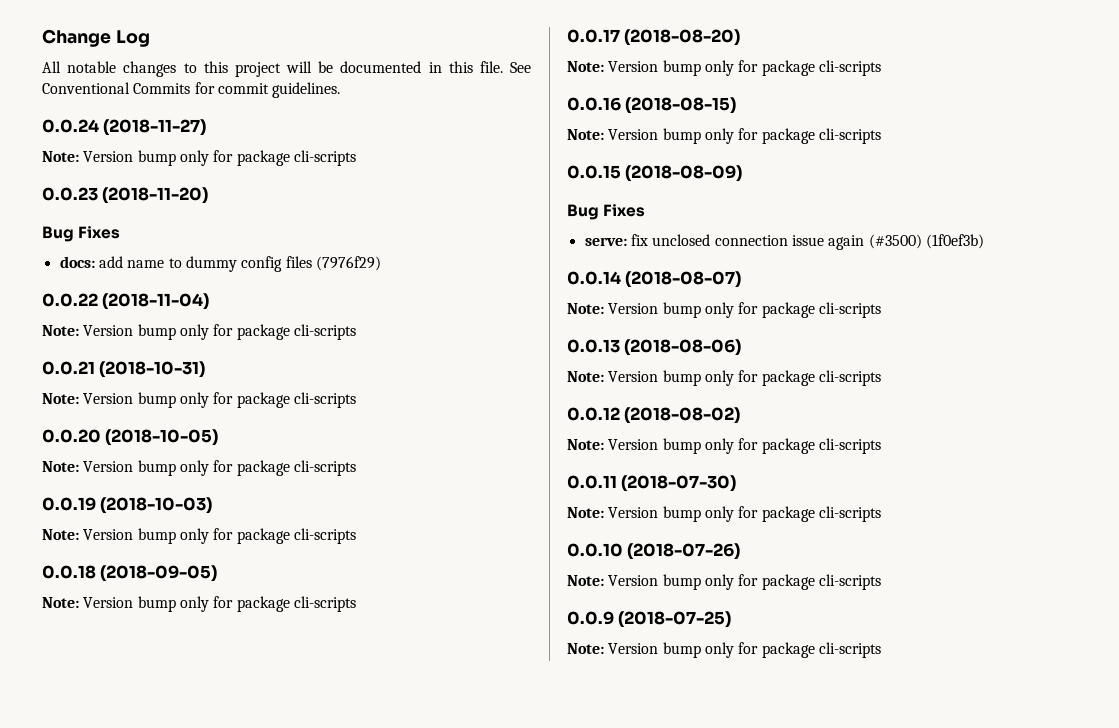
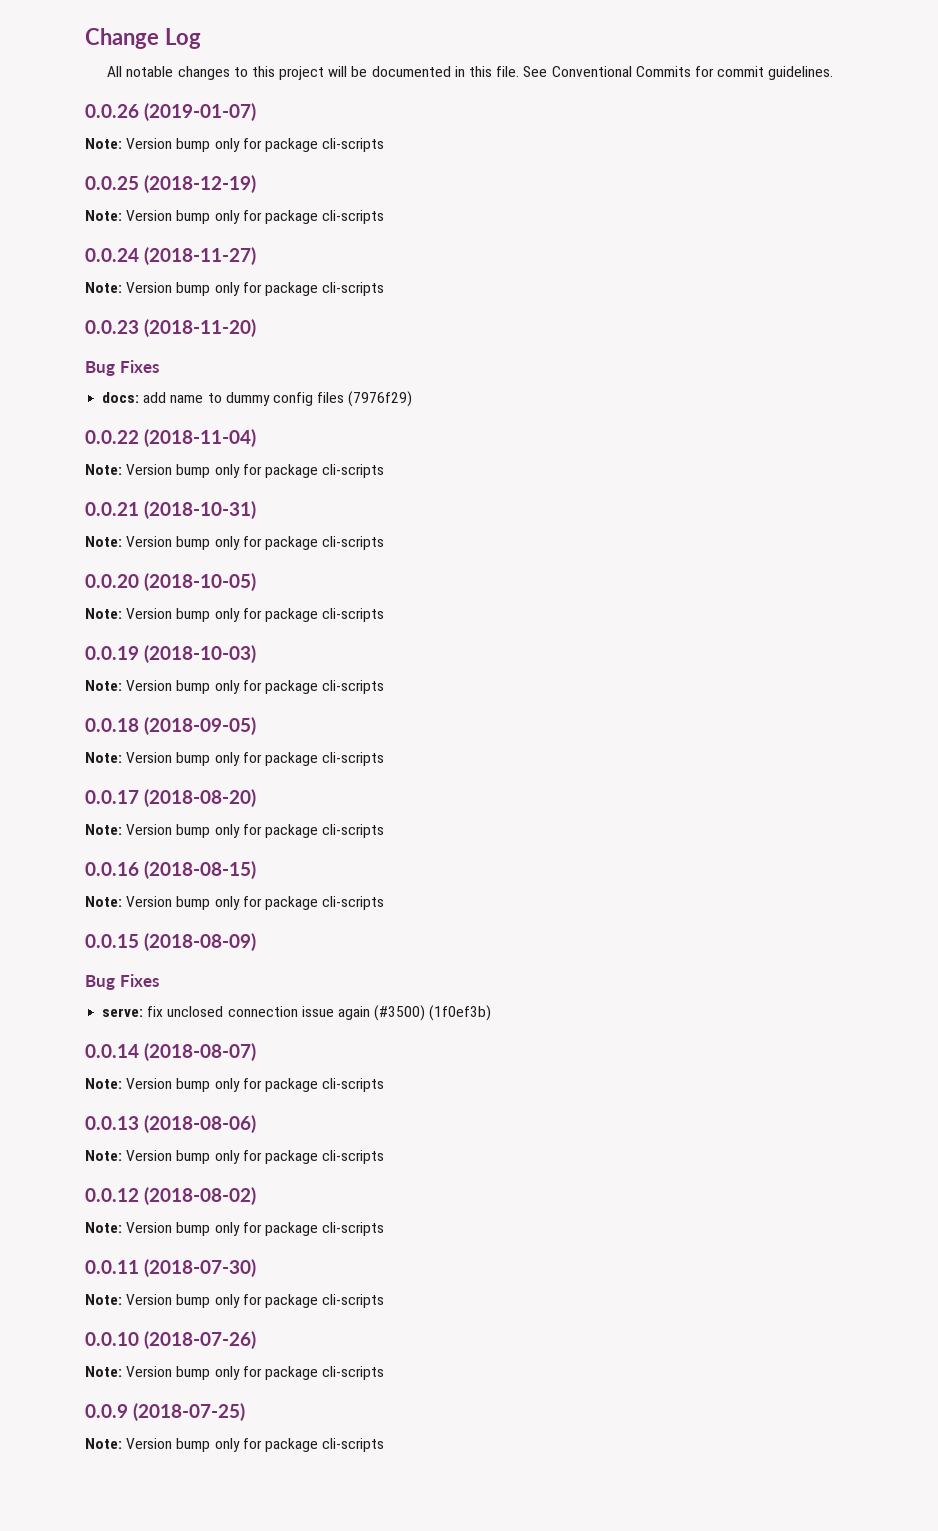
(341, 90) none -> [85,103,257,121] [85,138,385,152] [85,175,257,193] [85,210,385,224] // 0.0.26 (2019-01-07) // Note: Version bump only for package cli-scripts // 0.0.25 (2018-12-19) // Note: Version bump only for package cli-scripts

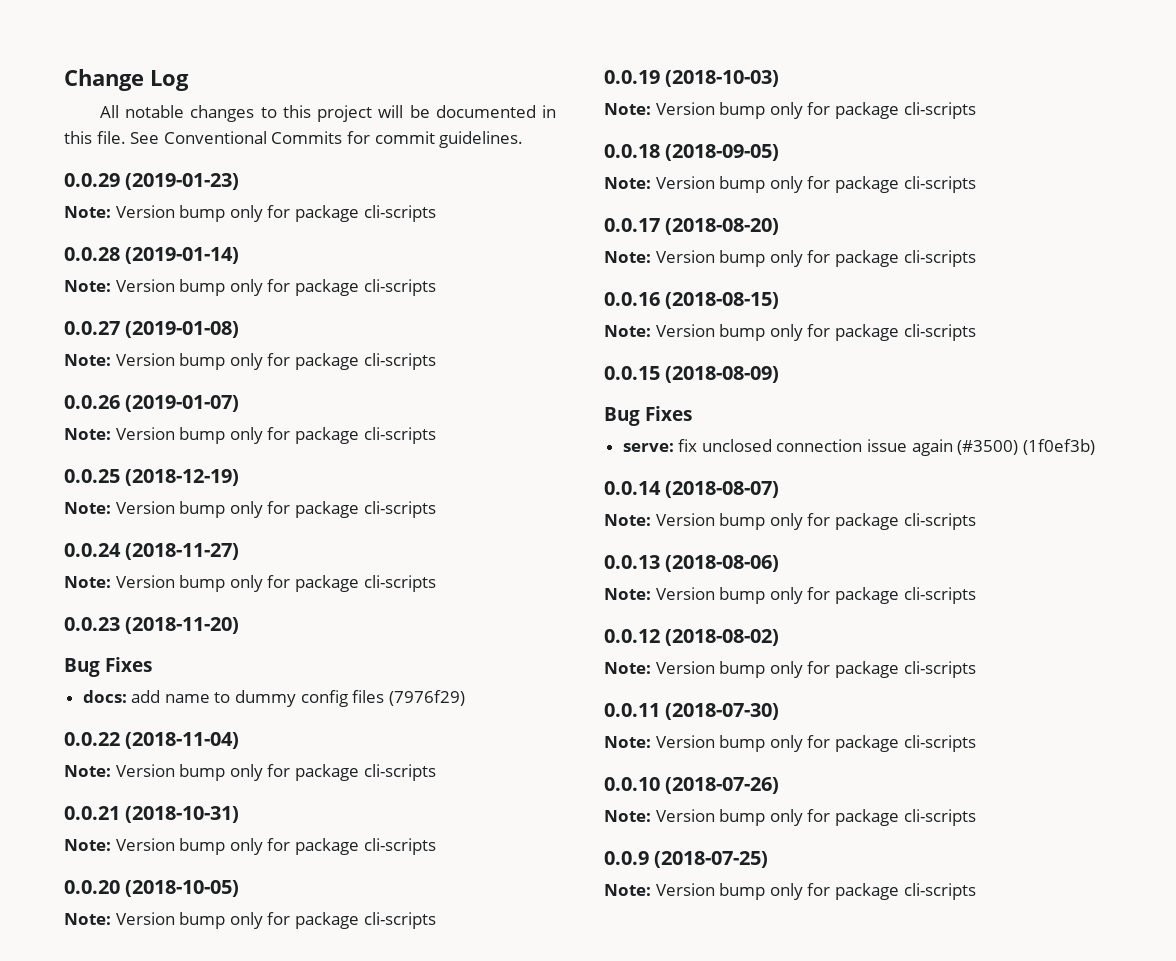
(834, 73) none -> [64,173,240,190] [64,205,436,222] [64,247,240,264] [64,279,436,296] [64,321,240,338] [64,353,436,370] // 0.0.29 (2019-01-23) // Note: Version bump only for package cli-scripts // 0.0.28 (2019-01-14) // Note: Version bump only for package cli-scripts // 0.0.27 (2019-01-08) // Note: Version bump only for package cli-scripts

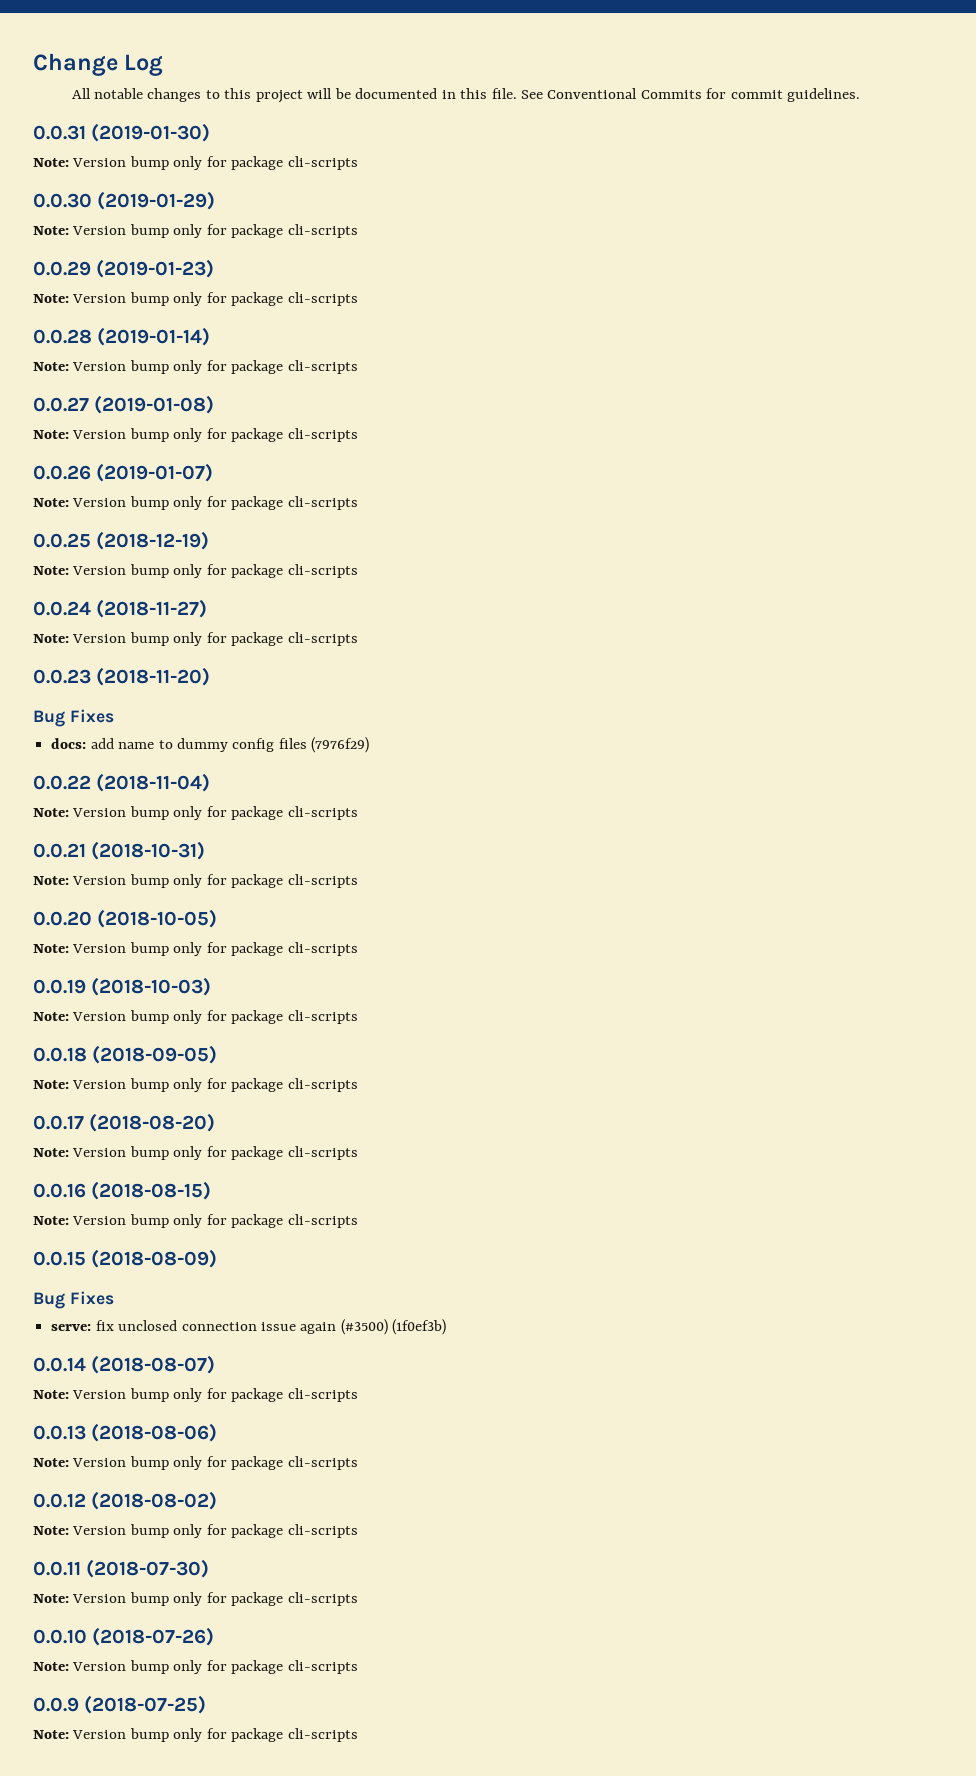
(524, 139) none -> [33,123,211,142] [33,156,358,170] [33,191,216,210] [33,224,358,238] // 0.0.31 (2019-01-30) // Note: Version bump only for package cli-scripts // 0.0.30 (2019-01-29) // Note: Version bump only for package cli-scripts

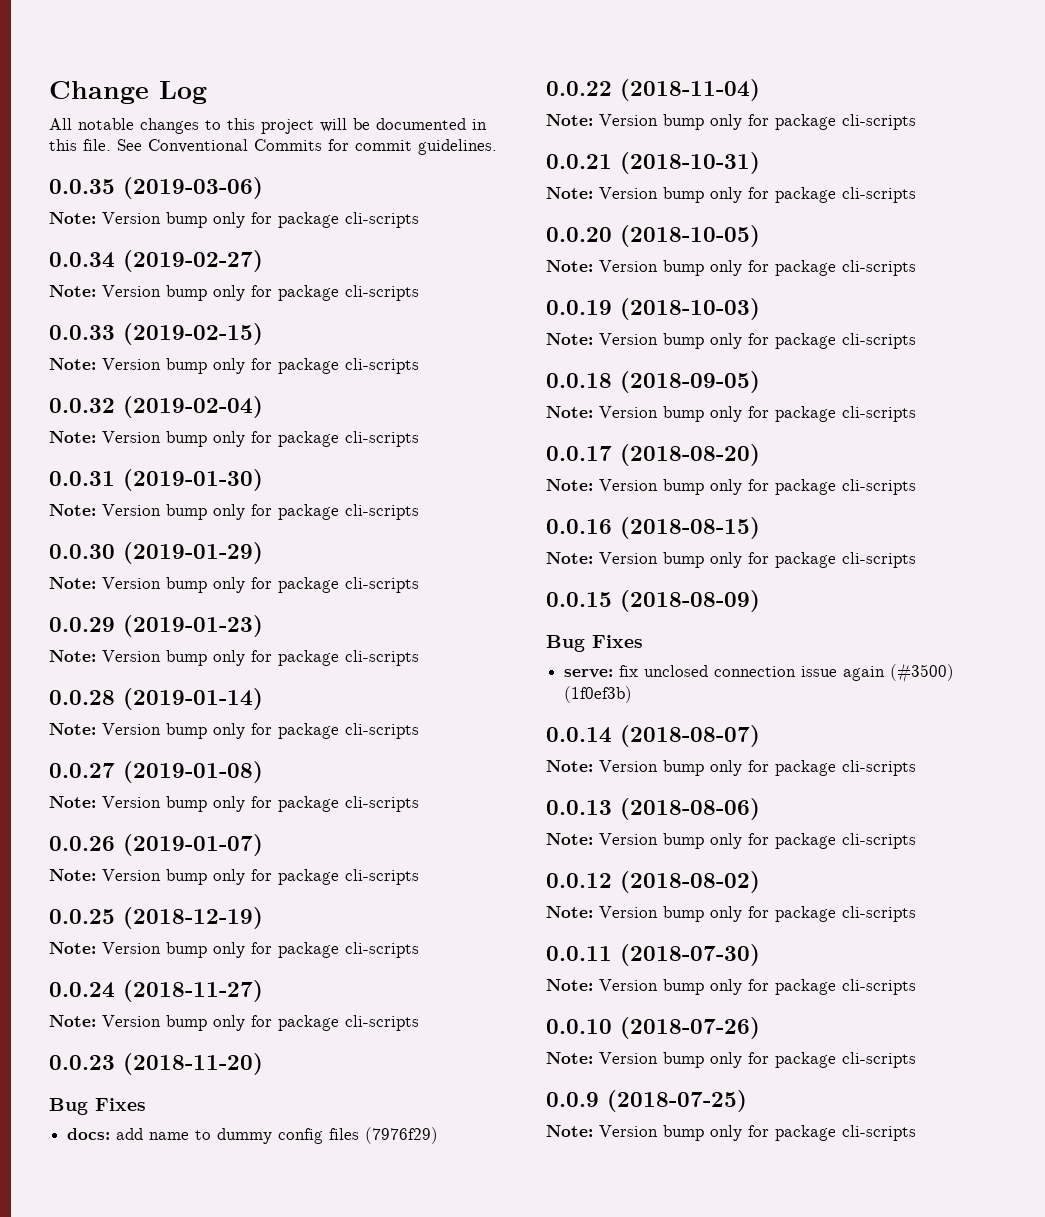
(861, 95) none -> [49,177,263,199] [49,212,419,228] [49,250,263,272] [49,285,419,301] [49,323,263,345] [49,358,419,374] [49,396,263,418] [49,431,419,447] // 0.0.35 (2019-03-06) // Note: Version bump only for package cli-scripts // 0.0.34 (2019-02-27) // Note: Version bump only for package cli-scripts // 0.0.33 (2019-02-15) // Note: Version bump only for package cli-scripts // 0.0.32 (2019-02-04) // Note: Version bump only for package cli-scripts

